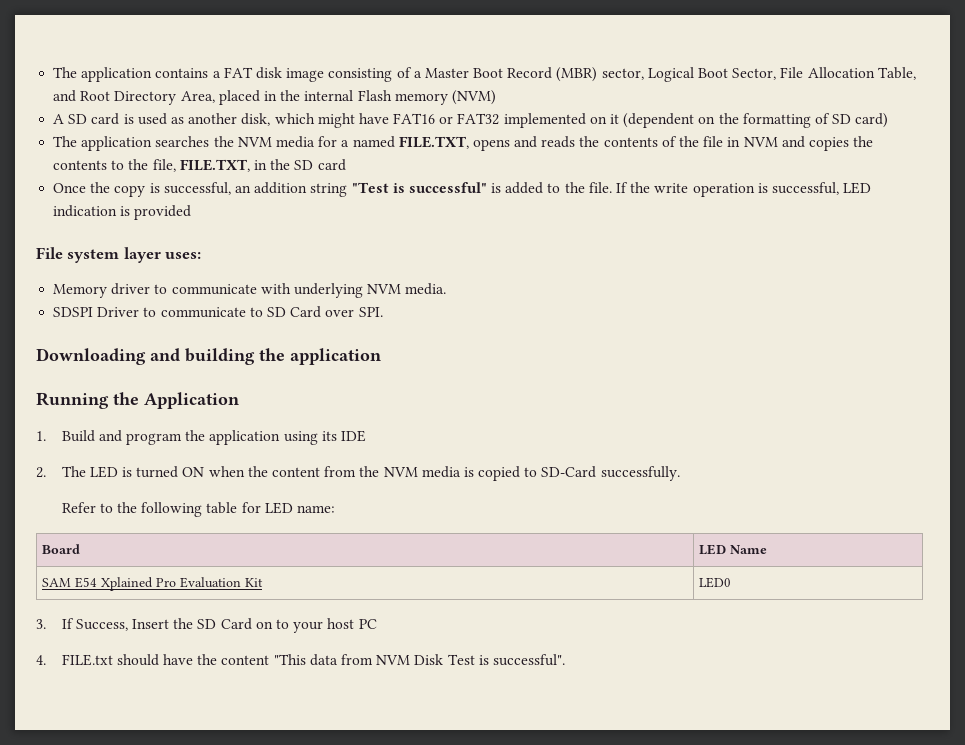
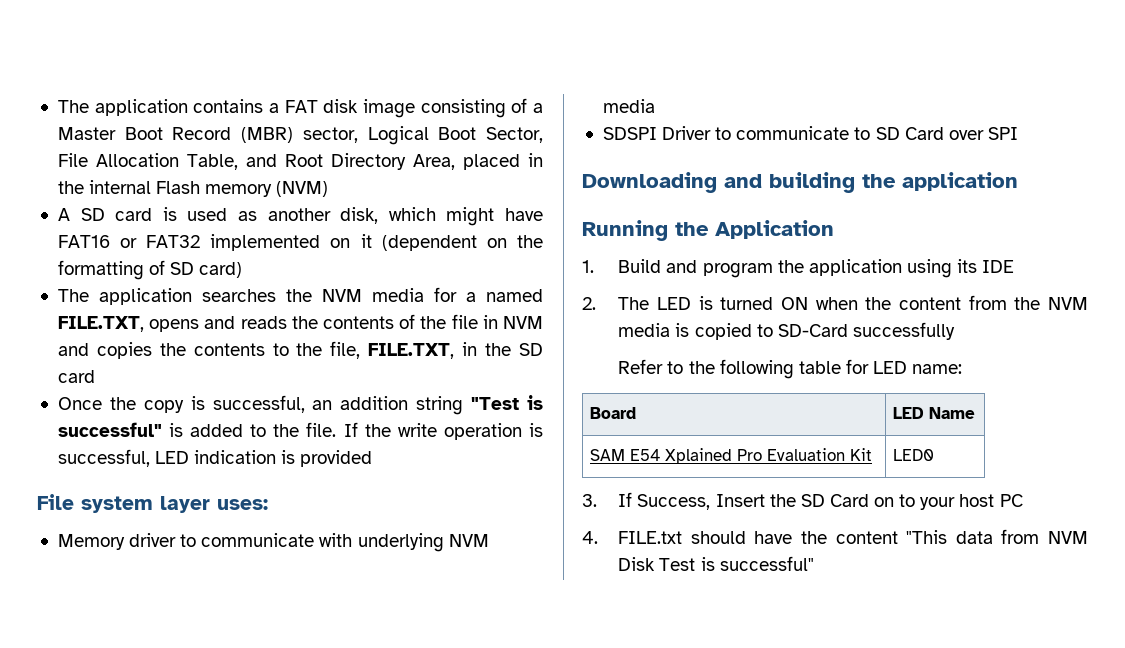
[405,283,447,295] media. -> [602,99,655,113] media
[358,307,383,317] SPI. -> [987,127,1018,140] SPI
[600,466,680,481] successfully. -> [852,322,955,340] successfully
[492,654,565,666] successful". -> [719,556,814,571] successful"

